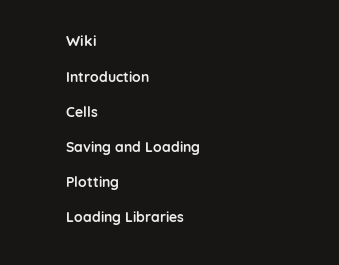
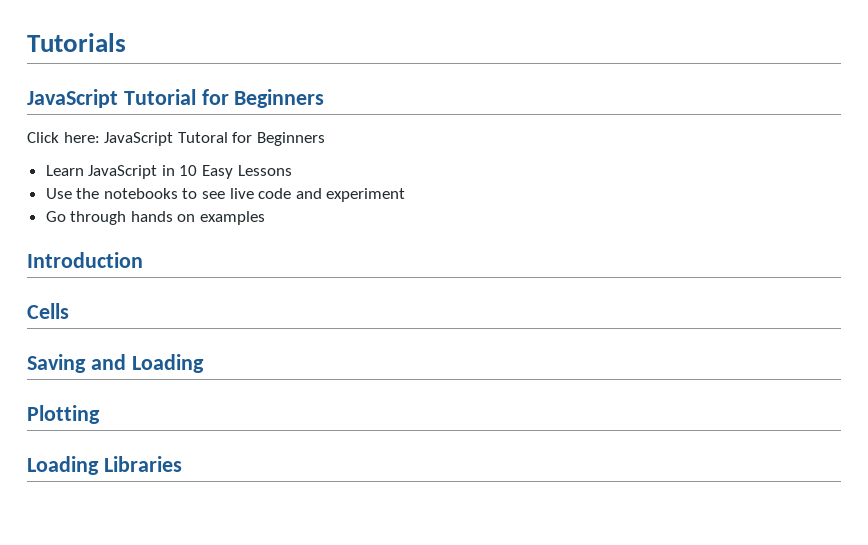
[66,35,97,46] Wiki -> [27,33,126,52] [27,89,325,108] [27,132,325,146] [45,165,292,179] [45,188,406,202] [45,211,266,225] Tutorials // JavaScript Tutorial for Beginners // Click here: JavaScript Tutoral for Beginners // Learn JavaScript in 10 Easy Lessons // Use the notebooks to see live code and experiment // Go through hands on examples

